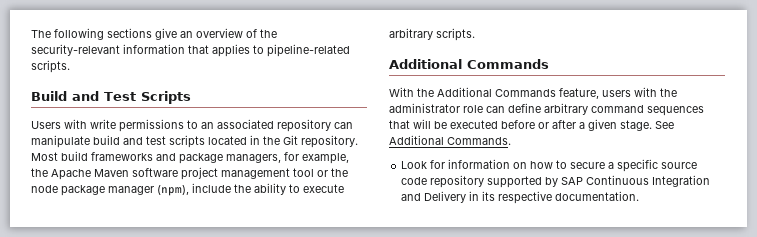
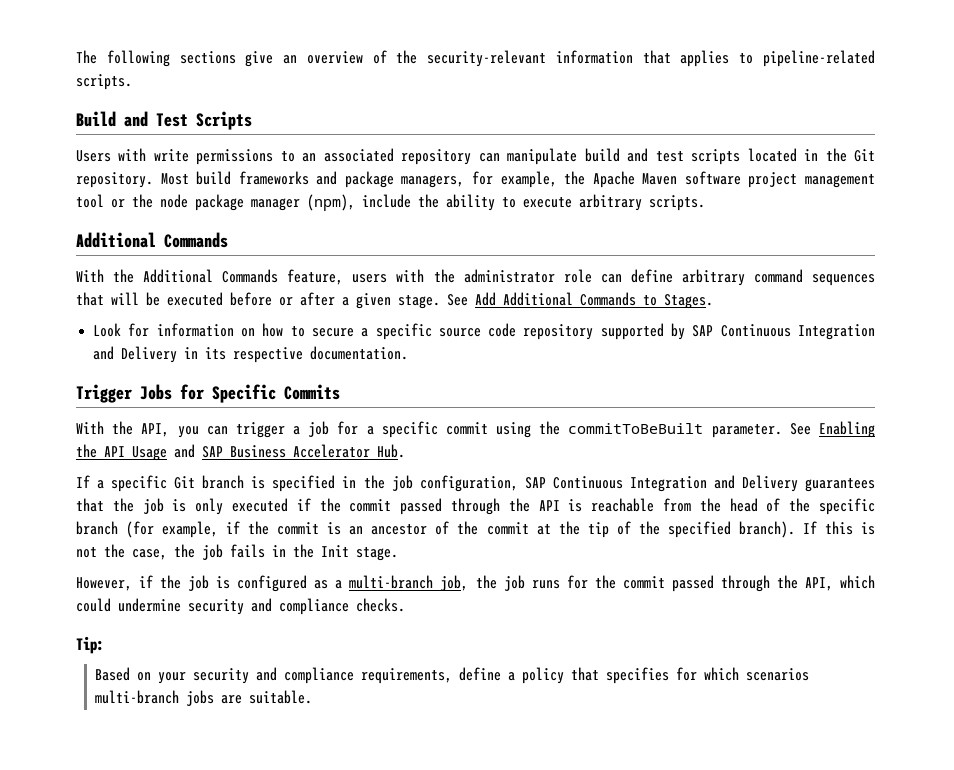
[389,135,511,145] Additional Commands. -> [475,292,713,309] Add Additional Commands to Stages.
(640, 196) none -> [76,384,340,403] [76,421,875,438] [76,444,405,461] [76,475,875,492] [76,498,875,515] [76,521,875,538] [76,544,398,561] [76,575,875,592] [76,598,405,615] [76,636,104,654] [95,667,810,684] [95,690,313,706] // Trigger Jobs for Specific Commits // With the API, you can trigger a job for a specific commit using the commitToBeBuilt parameter. See Enabling the API Usage and SAP Business Accelerator Hub. // If a specific Git branch is specified in the job configuration, SAP Continuous Integration and Delivery guarantees that the job is only executed if the commit passed through the API is reachable from the head of the specific branch (for example, if the commit is an ancestor of the commit at the tip of the specified branch). If this is not the case, the job fails in the Init stage. // However, if the job is configured as a multi-branch job, the job runs for the commit passed through the API, which could undermine security and compliance checks. // Tip: // Based on your security and compliance requirements, define a policy that specifies for which scenarios multi-branch jobs are suitable.

